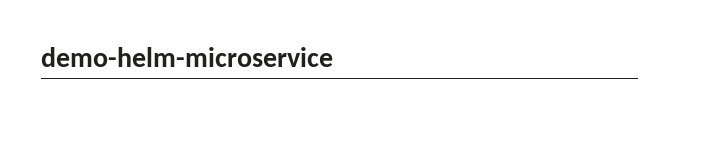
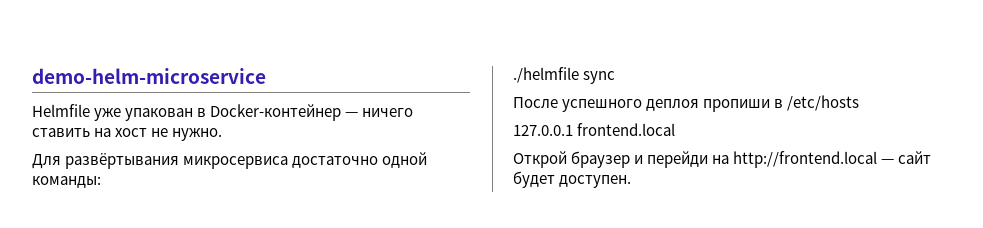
(333, 57) none -> [32,104,414,121] [32,128,223,141] [32,152,428,169] [32,176,101,188] [513,67,616,84] [513,95,860,112] [513,123,676,136] [513,151,932,168] [513,171,632,188] // Helmfile уже упакован в Docker-контейнер — ничего ставить на хост не нужно. // Для развёртывания микросервиса достаточно одной команды: // ./helmfile sync // После успешного деплоя пропиши в /etc/hosts // 127.0.0.1 frontend.local // Открой браузер и перейди на http://frontend.local — сайт будет доступен.

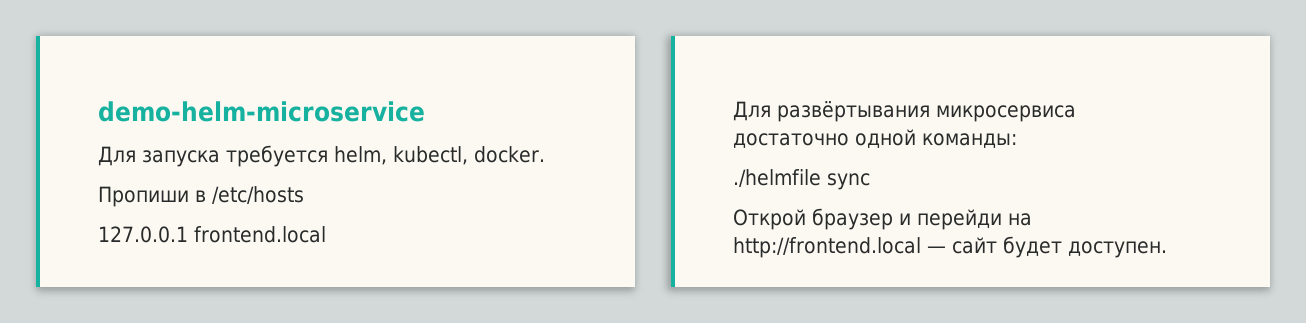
[32,104,414,121] [32,128,223,141] Helmfile уже упакован в Docker-контейнер — ничего ставить на хост не нужно. -> [98,145,545,167] [98,186,304,207] [98,226,326,243] Для запуска требуется helm, kubectl, docker. // Пропиши в /etc/hosts // 127.0.0.1 frontend.local
[513,95,860,112] [513,123,676,136] // После успешного деплоя пропиши в /etc/hosts // 127.0.0.1 frontend.local -> (870, 181) none

